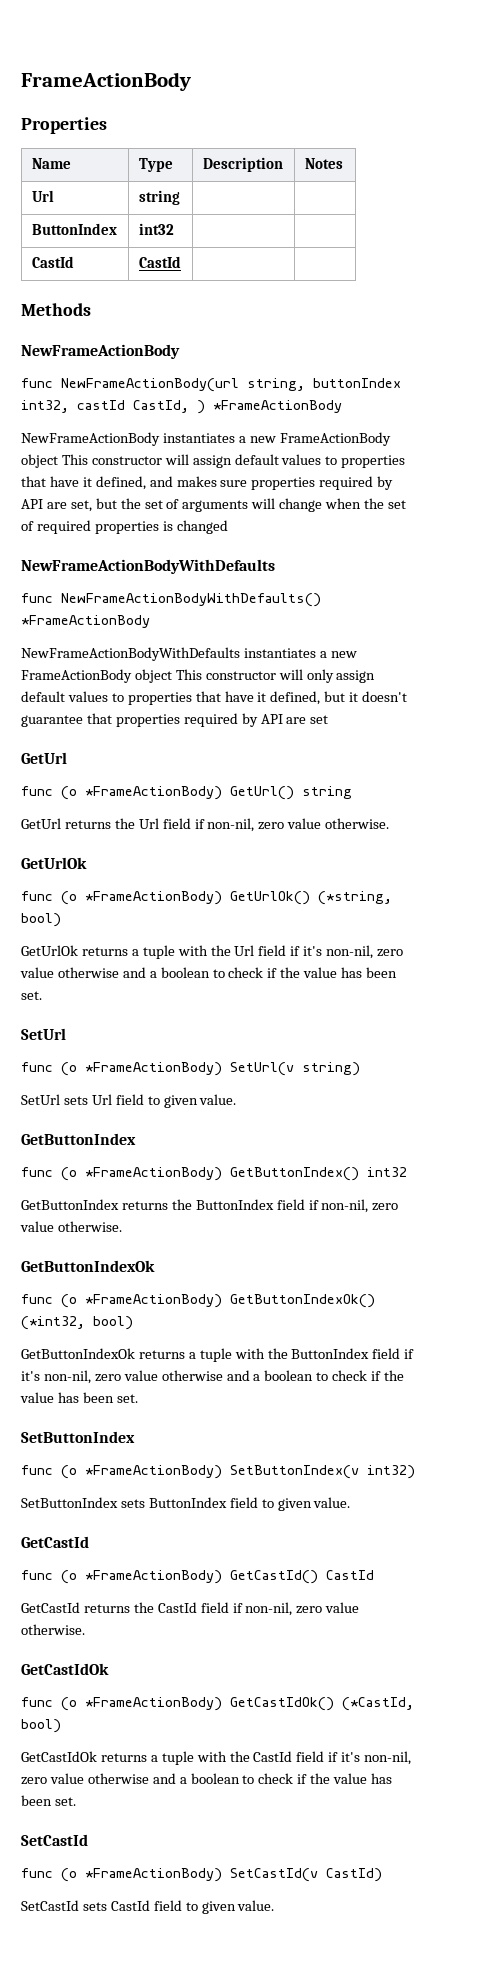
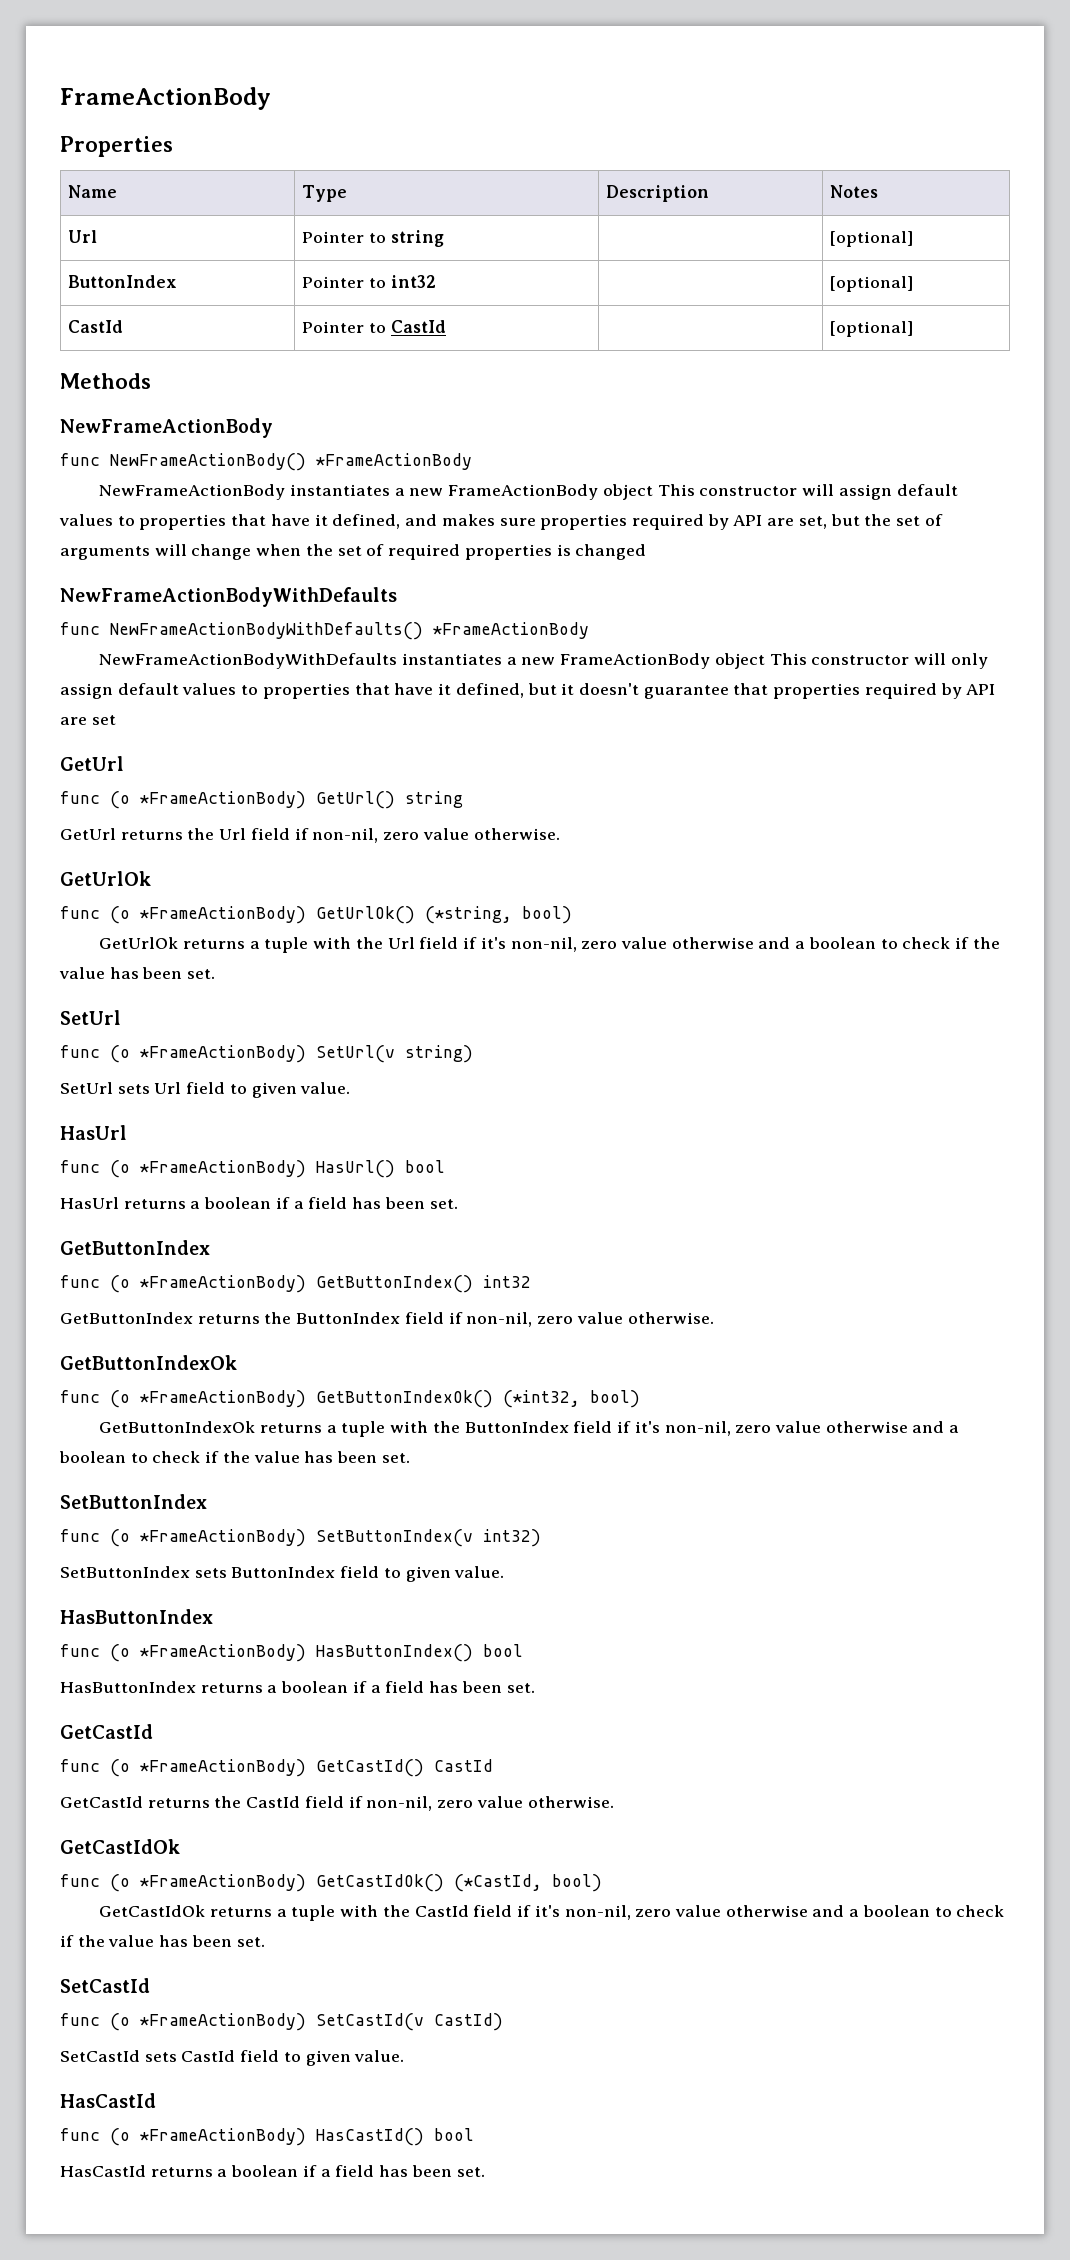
(54, 196) none -> [302,231,386,243] Pointer to
(180, 197) none -> [830,231,914,247] [optional]
(117, 229) none -> [302,276,386,288] Pointer to
[31,256,74,268] // CastId | -> [830,276,914,292] [68,320,124,333] [302,321,386,333] [optional] // CastId | Pointer to
(181, 262) none -> [830,321,914,337] [optional]
[61,378,401,392] [21,400,205,414] NewFrameActionBody(url string, buttonIndex int32, castId CastId, ) -> [110,453,306,471] NewFrameActionBody()
(237, 1099) none -> [60,1125,127,1140] [60,1160,445,1178] [60,1197,458,1209] // HasUrl // func (o *FrameActionBody) HasUrl() bool // HasUrl returns a boolean if a field has been set.
(351, 1502) none -> [60,1609,213,1624] [60,1644,523,1662] [60,1681,535,1693] // HasButtonIndex // func (o *FrameActionBody) HasButtonIndex() bool // HasButtonIndex returns a boolean if a field has been set.
(275, 1905) none -> [60,2093,156,2108] [60,2128,474,2146] [60,2165,485,2177] // HasCastId // func (o *FrameActionBody) HasCastId() bool // HasCastId returns a boolean if a field has been set.

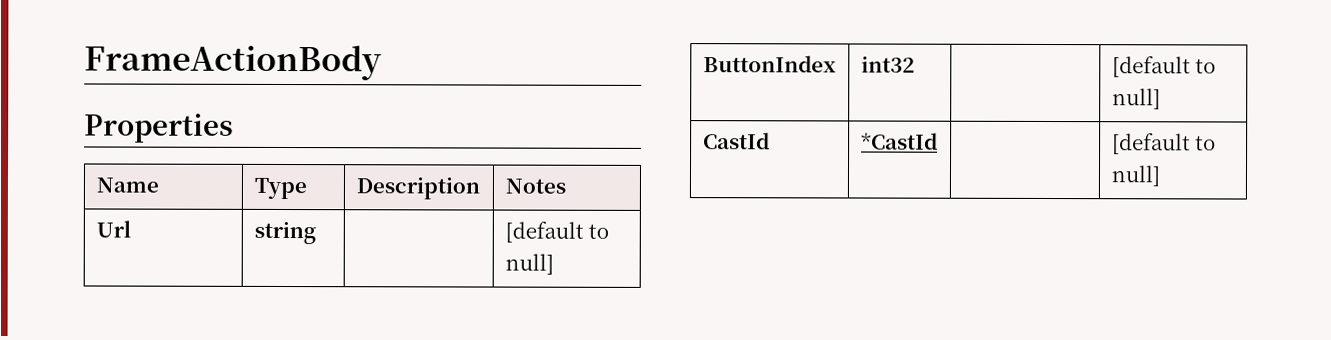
[302,231,386,243] Pointer to -> (131, 229) none
[830,231,914,247] [optional] -> [504,221,610,243] [504,253,554,275] [default to null]
[302,276,386,288] Pointer to -> (837, 64) none
[830,276,914,292] [68,320,124,333] [302,320,446,333] [830,321,914,337] [60,373,151,389] [60,418,273,438] [60,453,472,471] [99,484,958,500] [59,514,943,530] [60,544,647,560] [60,587,397,607] [60,622,589,640] [99,653,988,669] [60,683,996,699] [60,715,116,725] [60,756,124,771] [60,791,463,809] [60,828,560,843] [60,871,151,886] [60,906,572,924] [99,937,1000,953] [59,967,216,979] [60,1010,121,1025] [60,1045,473,1063] [60,1082,351,1098] [60,1125,127,1140] [60,1160,445,1178] [60,1197,458,1209] [60,1240,210,1255] [60,1275,531,1293] [60,1312,714,1327] [60,1355,237,1370] [60,1390,640,1408] [99,1421,960,1437] [59,1451,410,1463] [60,1494,207,1509] [60,1529,541,1547] [60,1566,505,1582] [60,1609,213,1624] [60,1644,523,1662] [60,1681,535,1693] [60,1724,153,1739] [60,1759,493,1777] [60,1796,614,1811] [60,1839,180,1854] [60,1874,602,1892] [99,1905,1005,1921] [60,1935,265,1947] [60,1978,150,1993] [60,2013,503,2031] [60,2050,405,2066] [60,2093,156,2108] [60,2128,474,2146] [60,2165,485,2177] [optional] // CastId | Pointer to CastId | | [optional] // Methods // NewFrameActionBody // func NewFrameActionBody() *FrameActionBody // NewFrameActionBody instantiates a new FrameActionBody object This constructor will assign default values to properties that have it defined, and makes sure properties required by API are set, but the set of arguments will change when the set of required properties is changed // NewFrameActionBodyWithDefaults // func NewFrameActionBodyWithDefaults() *FrameActionBody // NewFrameActionBodyWithDefaults instantiates a new FrameActionBody object This constructor will only assign default values to properties that have it defined, but it doesn't guarantee that properties required by API are set // GetUrl // func (o *FrameActionBody) GetUrl() string // GetUrl returns the Url field if non-nil, zero value otherwise. // GetUrlOk // func (o *FrameActionBody) GetUrlOk() (*string, bool) // GetUrlOk returns a tuple with the Url field if it's non-nil, zero value otherwise and a boolean to check if the value has been set. // SetUrl // func (o *FrameActionBody) SetUrl(v string) // SetUrl sets Url field to given value. // HasUrl // func (o *FrameActionBody) HasUrl() bool // HasUrl returns a boolean if a field has been set. // GetButtonIndex // func (o *FrameActionBody) GetButtonIndex() int32 // GetButtonIndex returns the ButtonIndex field if non-nil, zero value otherwise. // GetButtonIndexOk // func (o *FrameActionBody) GetButtonIndexOk() (*int32, bool) // GetButtonIndexOk returns a tuple with the ButtonIndex field if it's non-nil, zero value otherwise and a boolean to check if the value has been set. // SetButtonIndex // func (o *FrameActionBody) SetButtonIndex(v int32) // SetButtonIndex sets ButtonIndex field to given value. // HasButtonIndex // func (o *FrameActionBody) HasButtonIndex() bool // HasButtonIndex returns a boolean if a field has been set. // GetCastId // func (o *FrameActionBody) GetCastId() CastId // GetCastId returns the CastId field if non-nil, zero value otherwise. // GetCastIdOk // func (o *FrameActionBody) GetCastIdOk() (*CastId, bool) // GetCastIdOk returns a tuple with the CastId field if it's non-nil, zero value otherwise and a boolean to check if the value has been set. // SetCastId // func (o *FrameActionBody) SetCastId(v CastId) // SetCastId sets CastId field to given value. // HasCastId // func (o *FrameActionBody) HasCastId() bool // HasCastId returns a boolean if a field has been set. -> [1111,56,1217,78] [1111,88,1161,110] [702,132,770,150] [860,132,938,150] [1111,133,1217,155] [1110,165,1161,187] [default to null] // CastId | *CastId | | [default to null]

